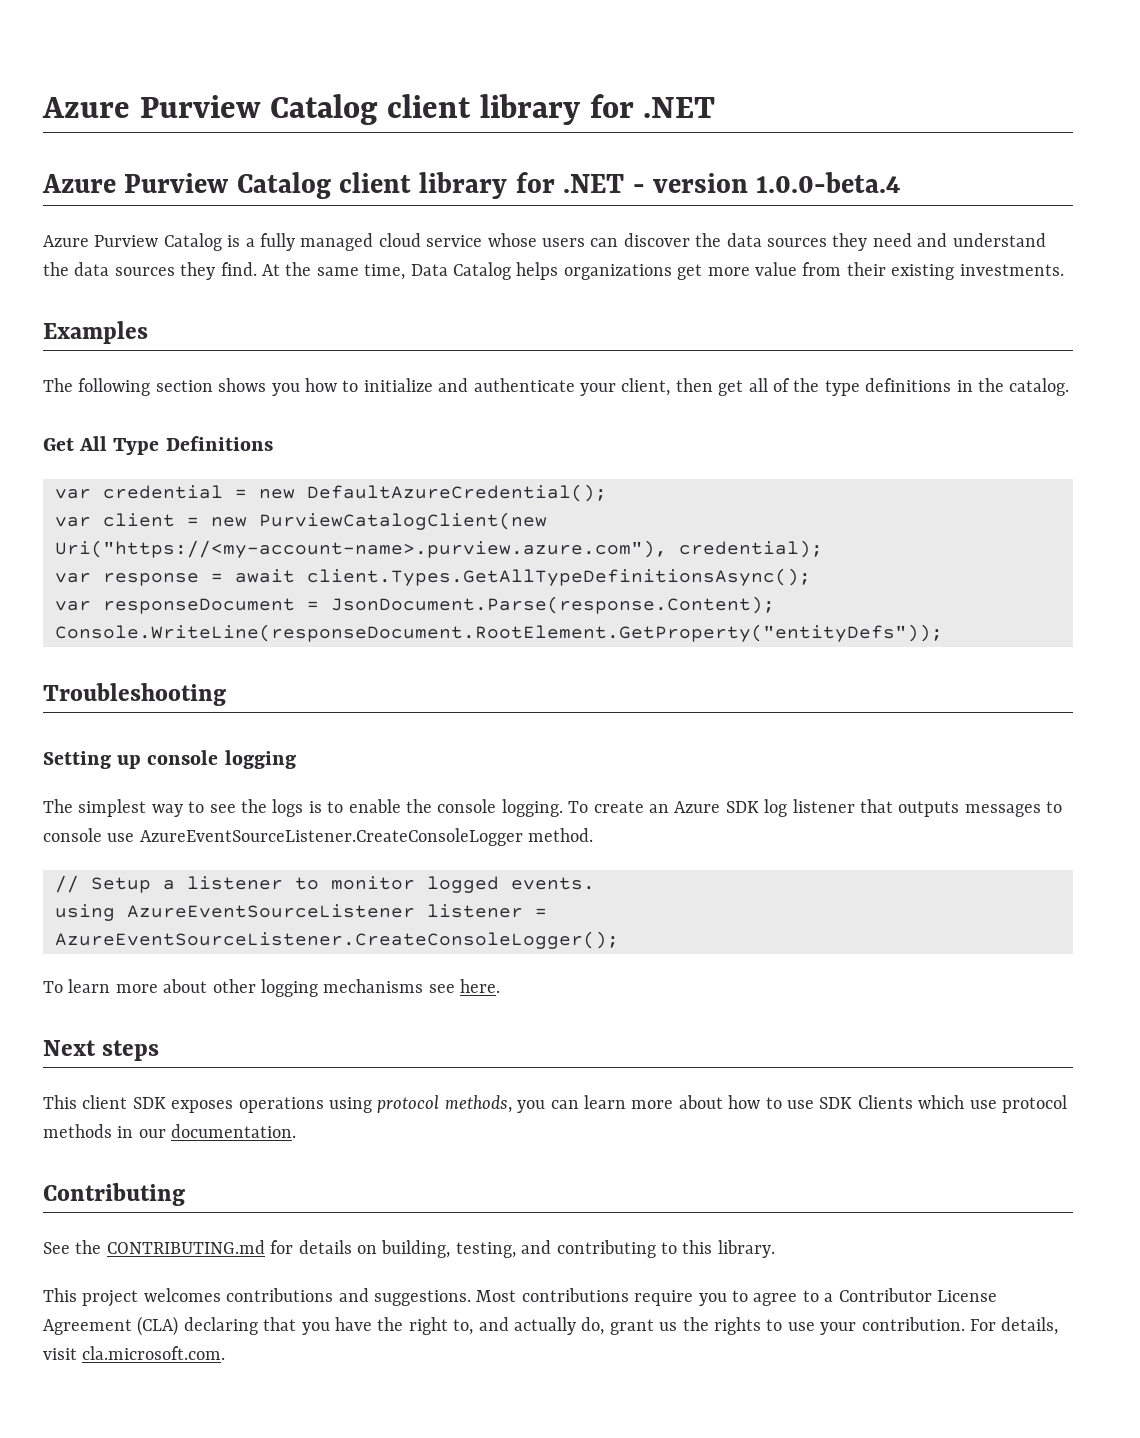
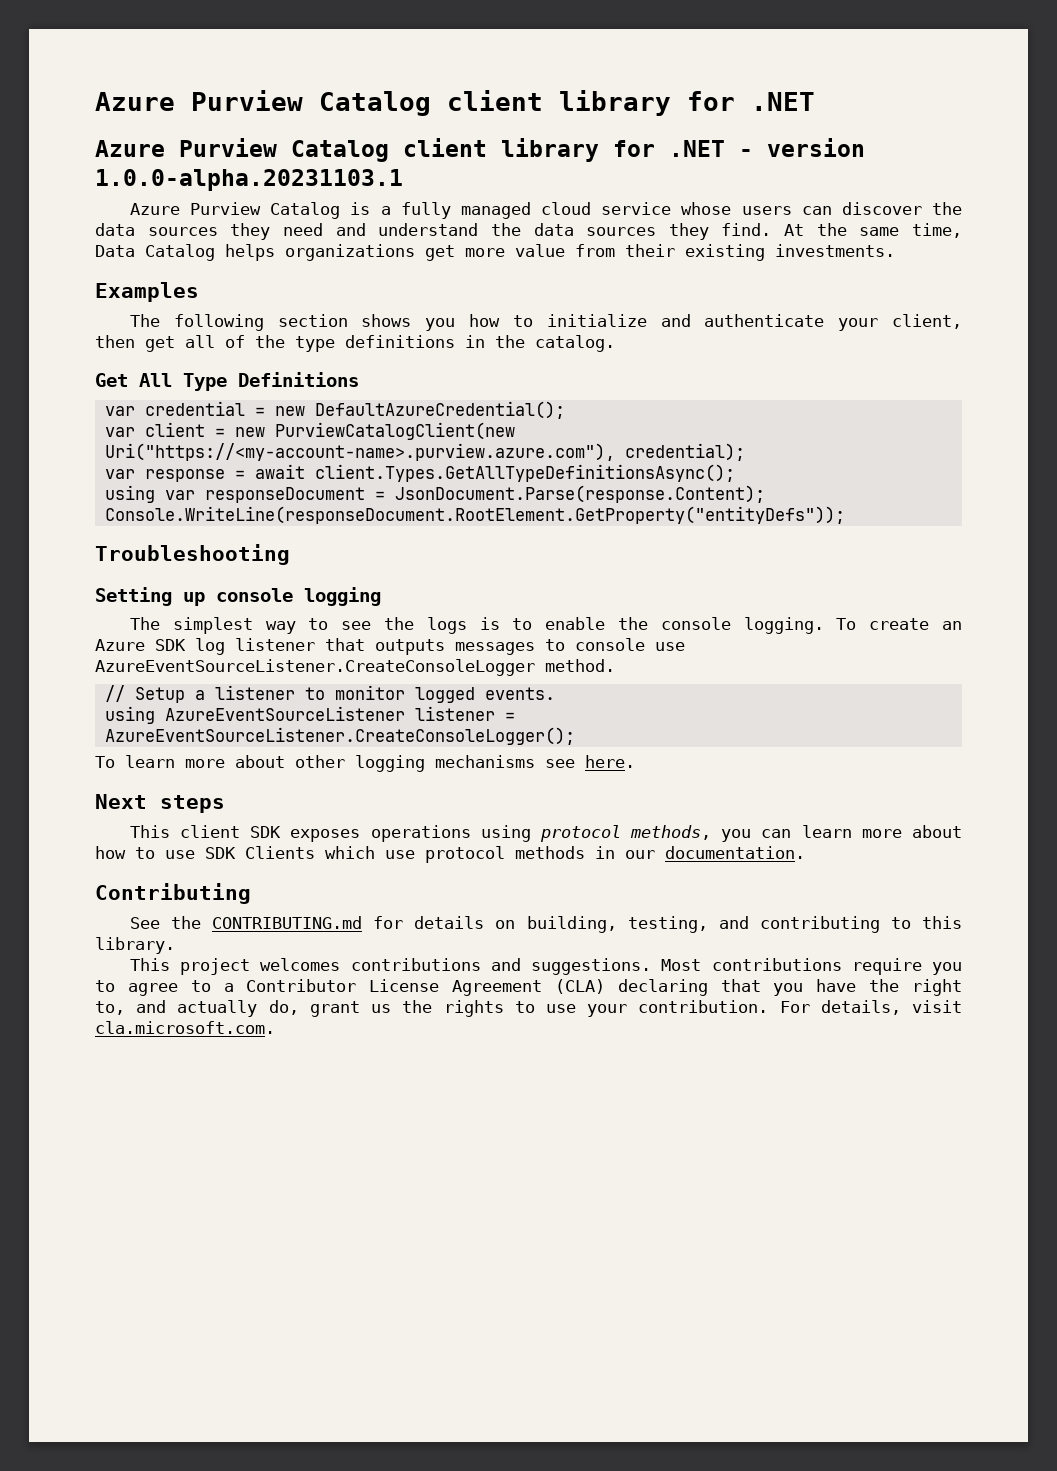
[756,172,901,193] 1.0.0-beta.4 -> [95,169,403,191] 1.0.0-alpha.20231103.1
(811, 577) none -> [104,485,155,503] using

